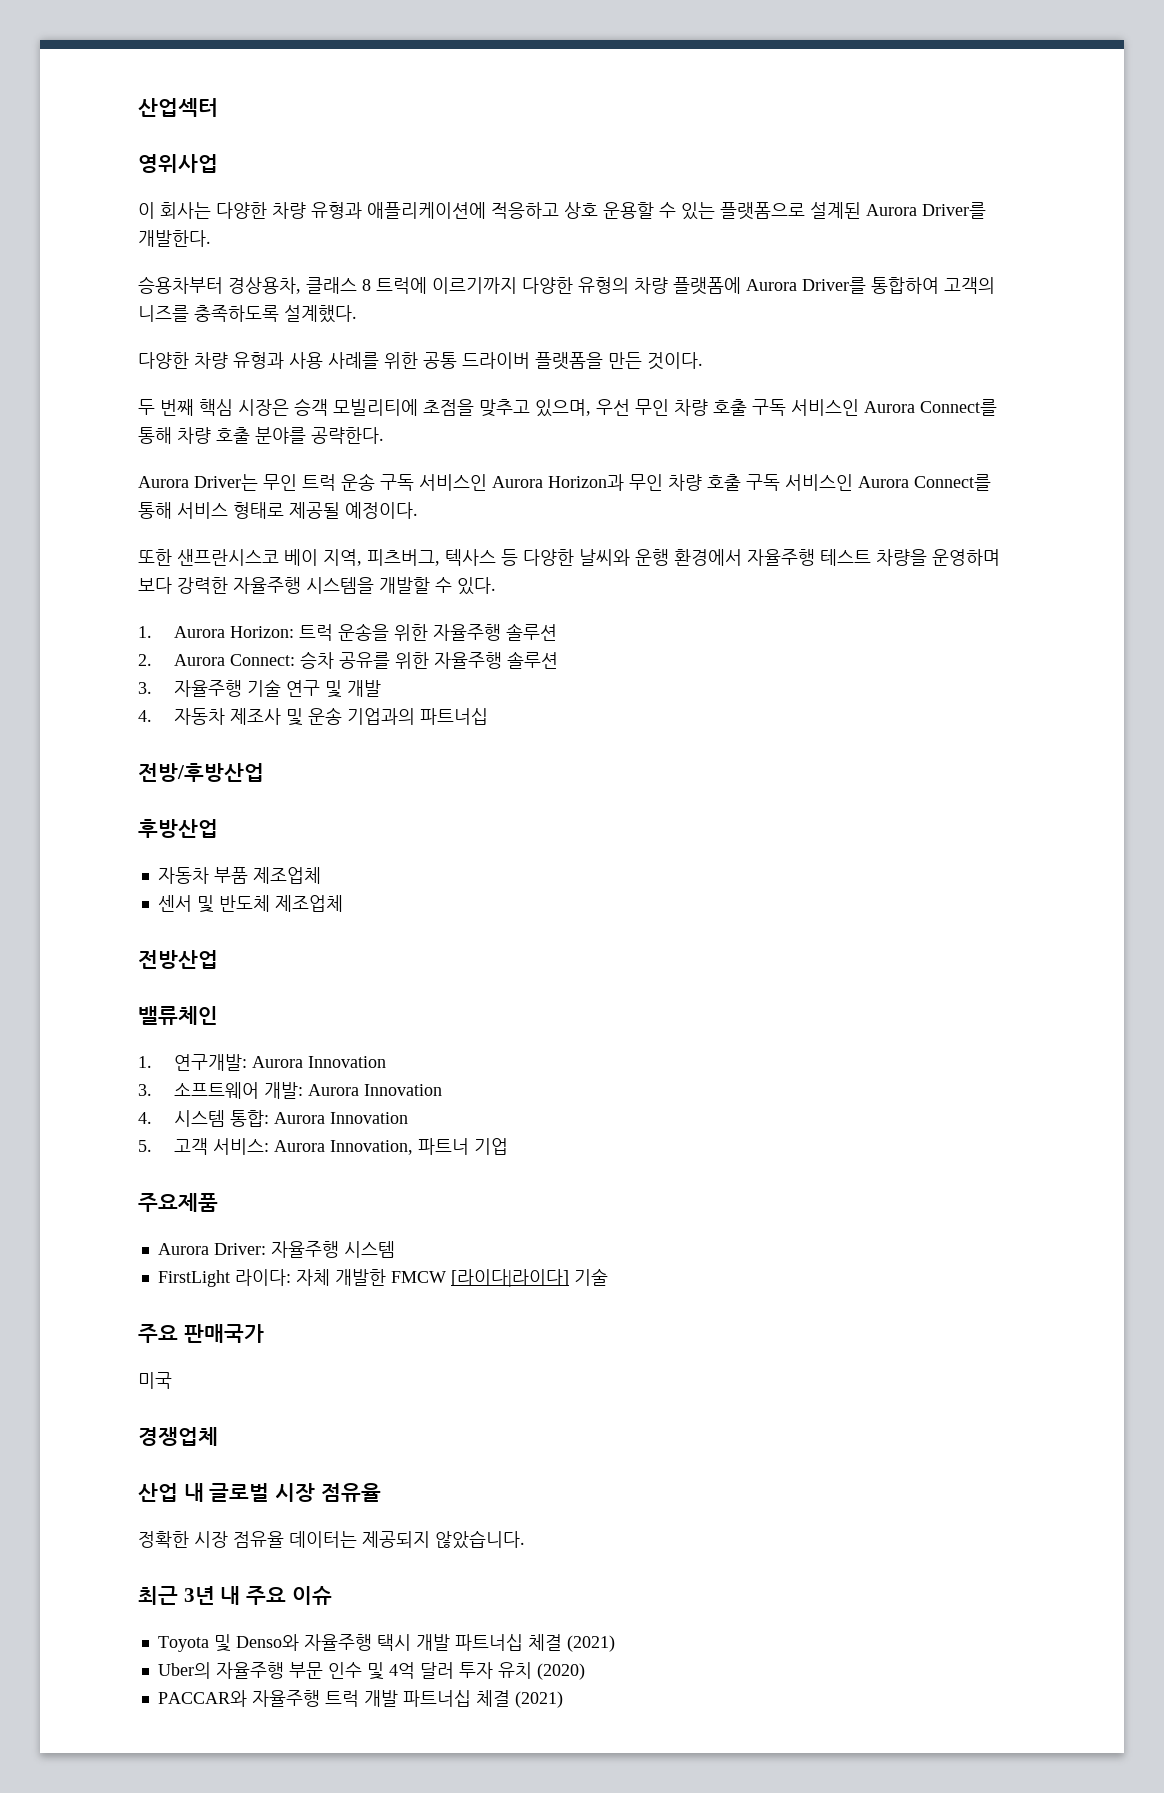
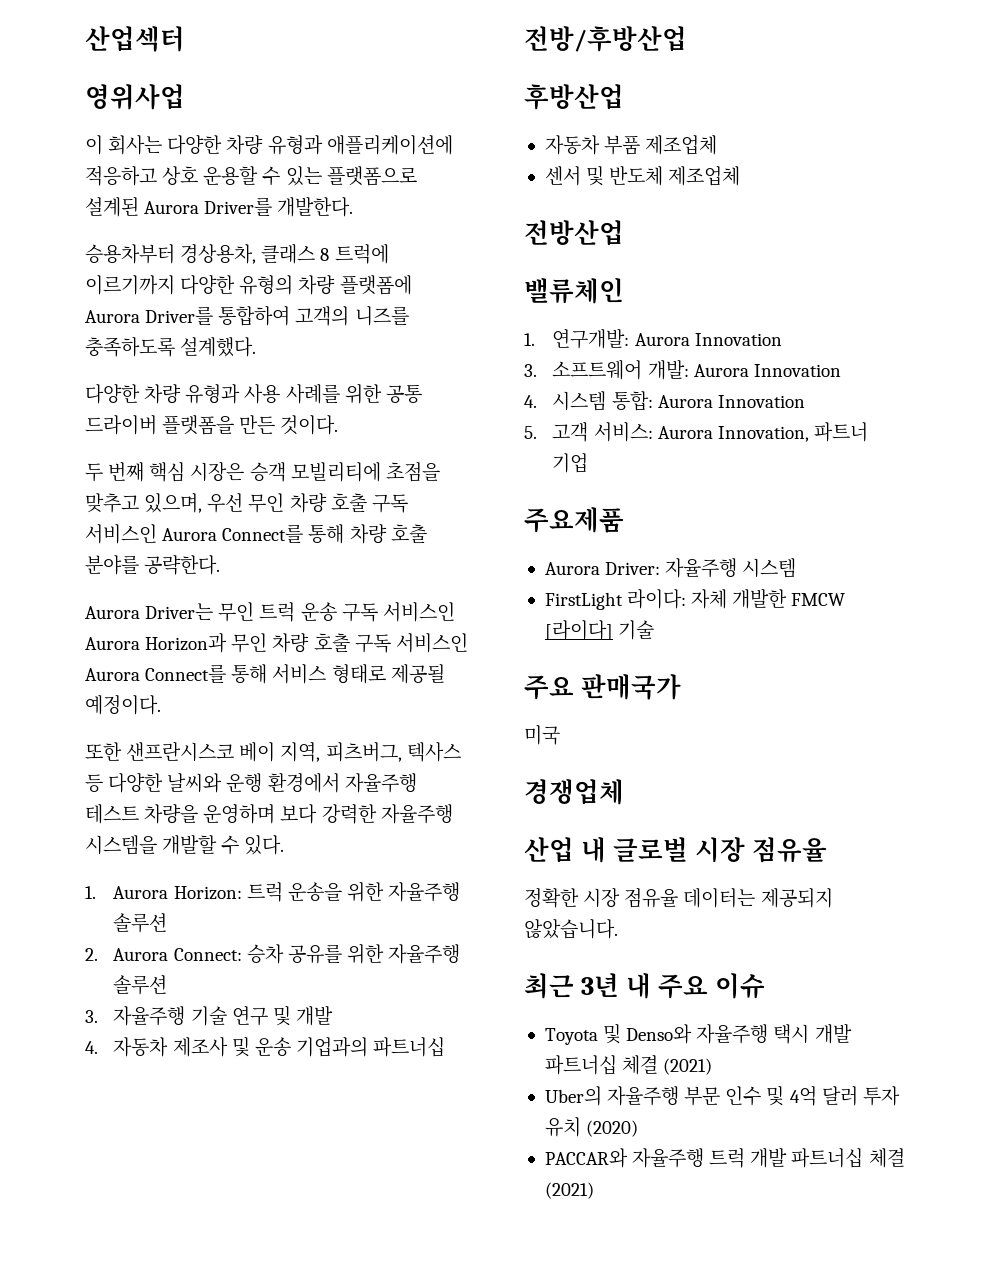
[450,1269,569,1287] [라이다|라이다] -> [544,620,613,640] [라이다]

